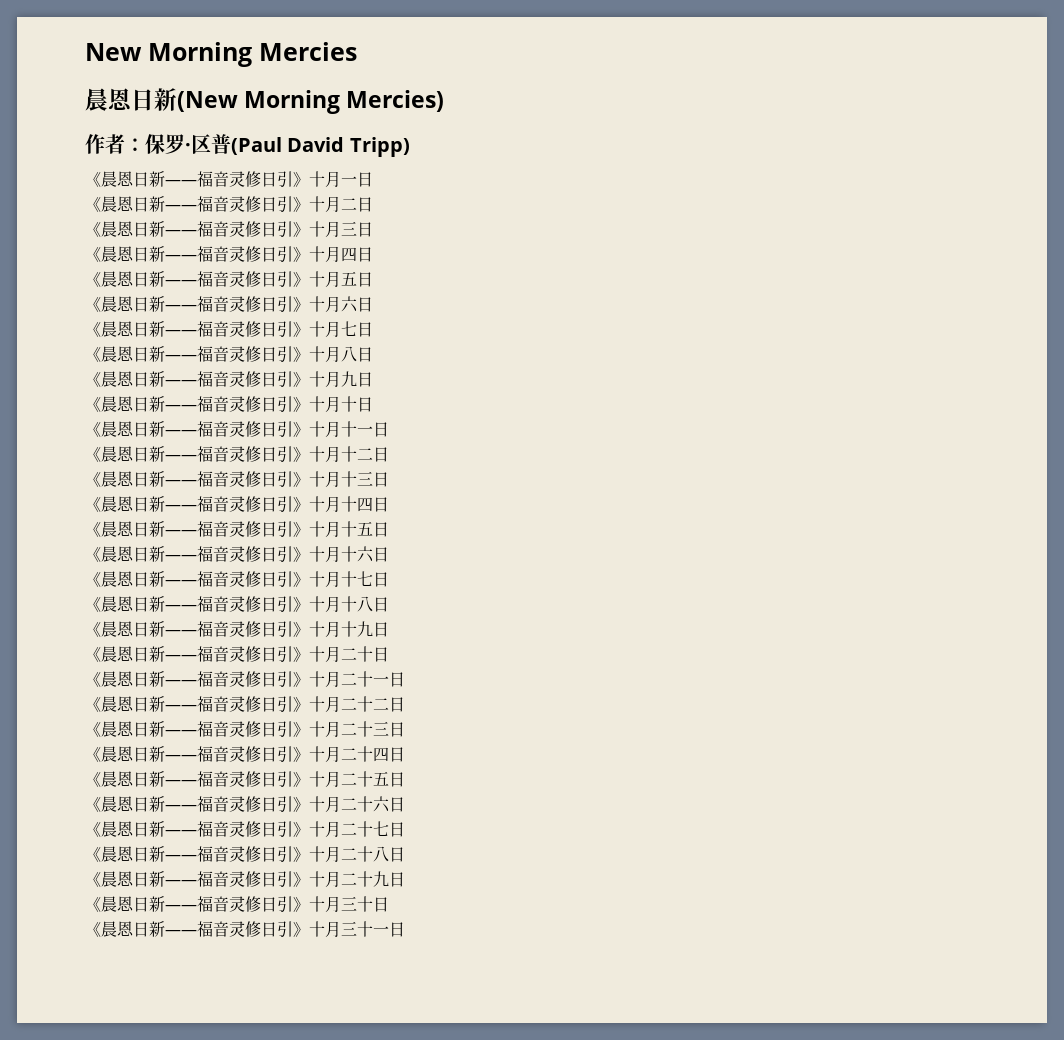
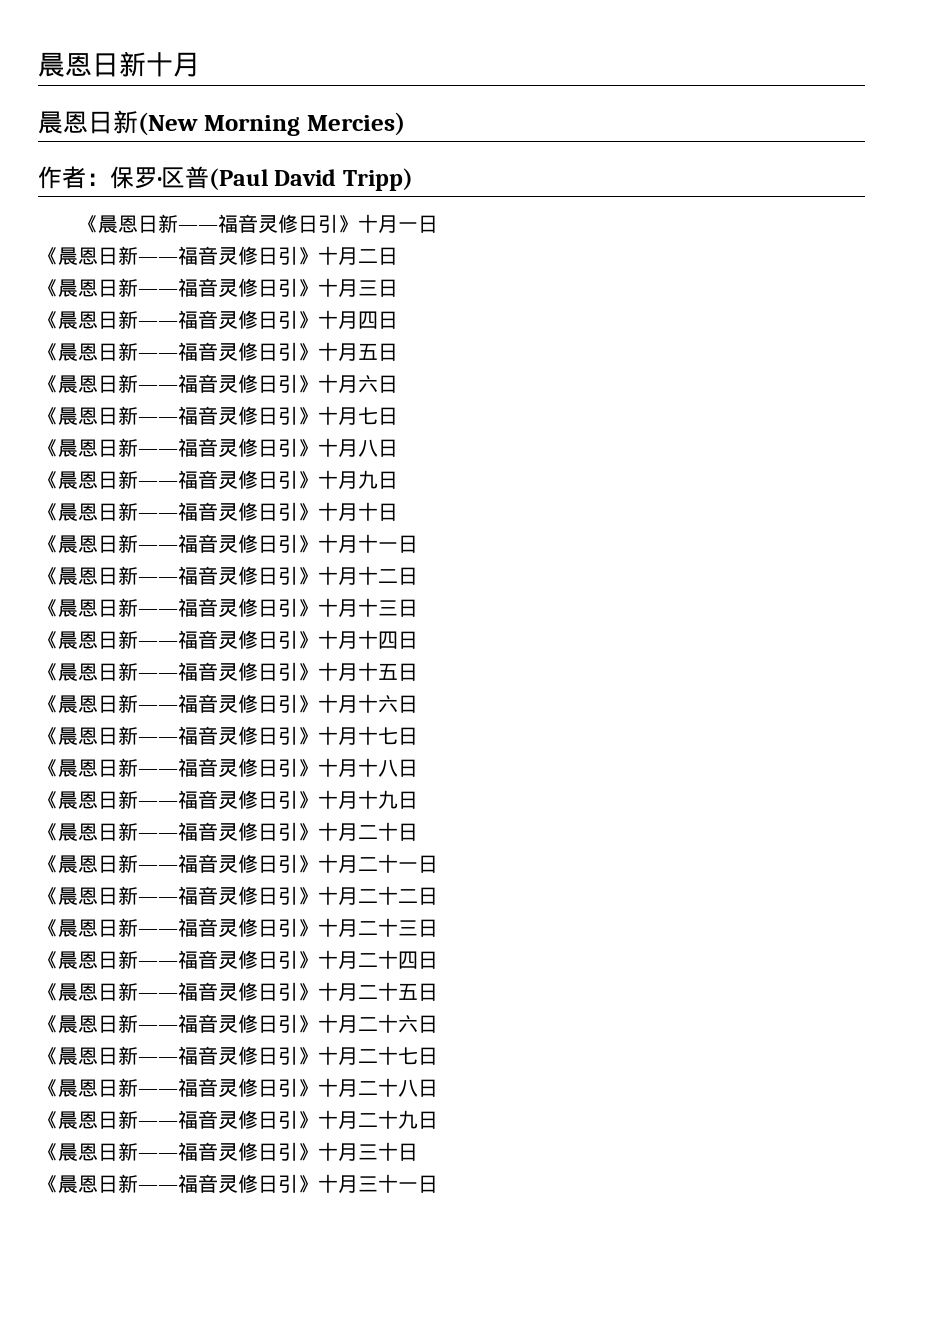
[85,42,357,67] New Morning Mercies -> [38,51,200,77] 晨恩日新十月

